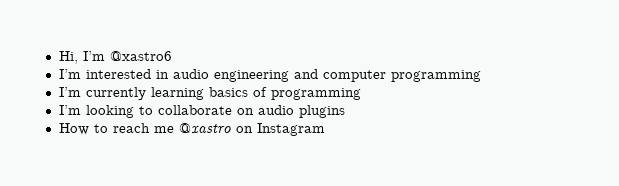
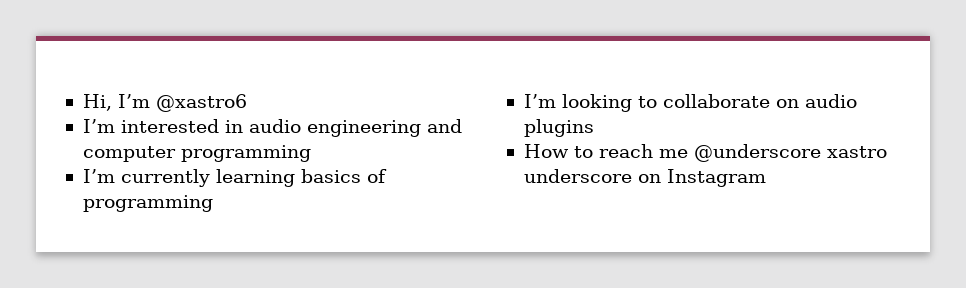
[178,123,231,133] @xastro -> [693,144,887,162] [523,169,632,183] @underscore xastro underscore

